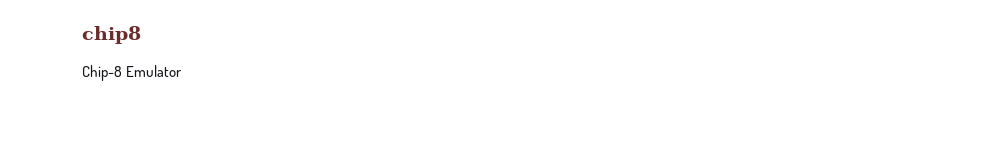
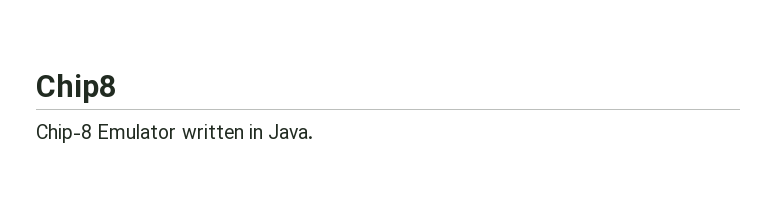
[82,26,141,44] chip8 -> [36,74,117,103] Chip8
(183, 71) none -> [181,124,314,139] written in Java.

